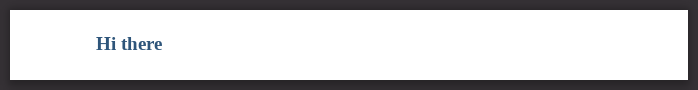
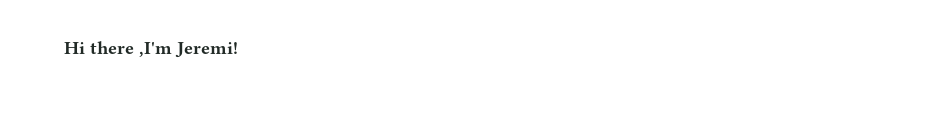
(163, 43) none -> [139,42,238,58] ,I'm Jeremi!

